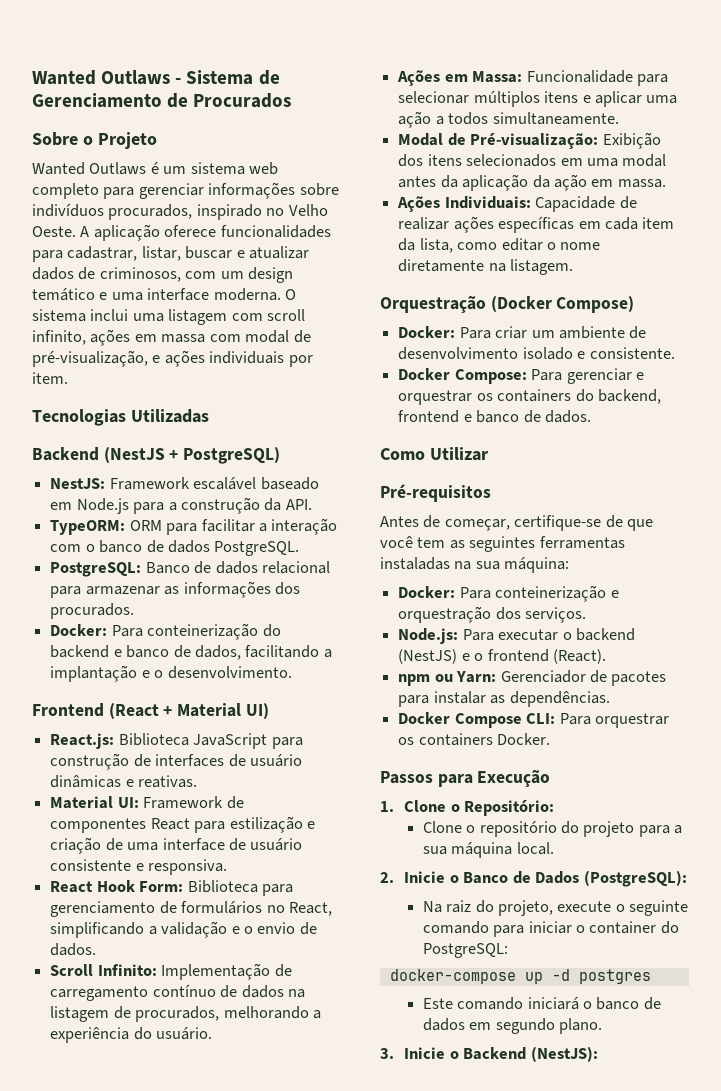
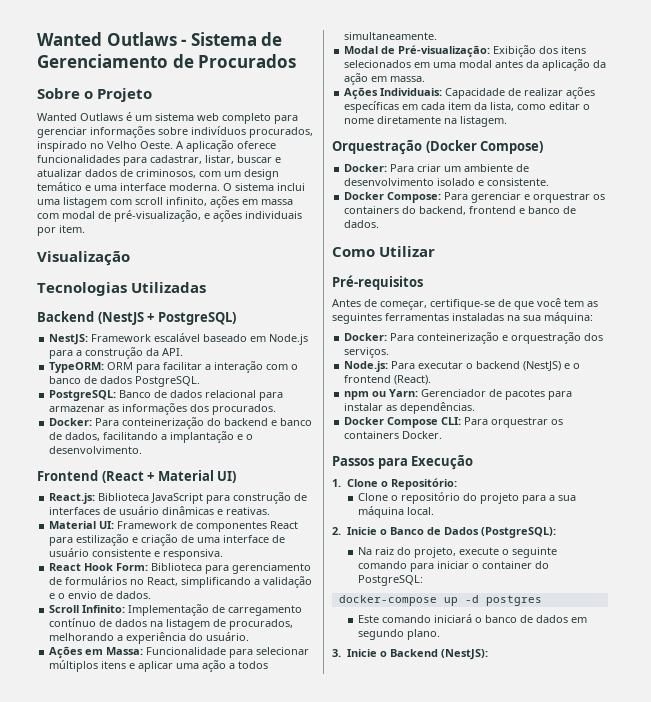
(68, 378) none -> [37,251,130,266] // Visualização

